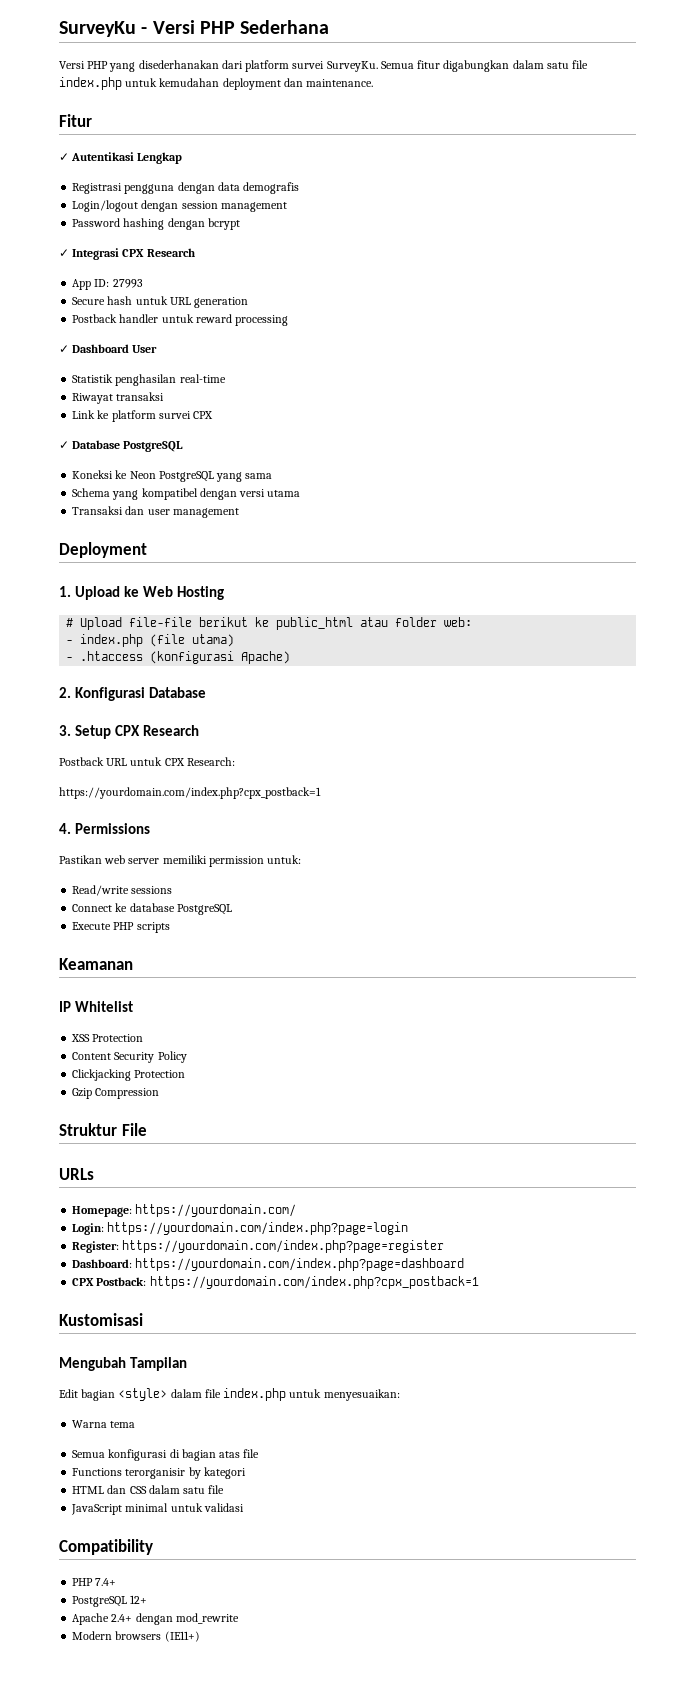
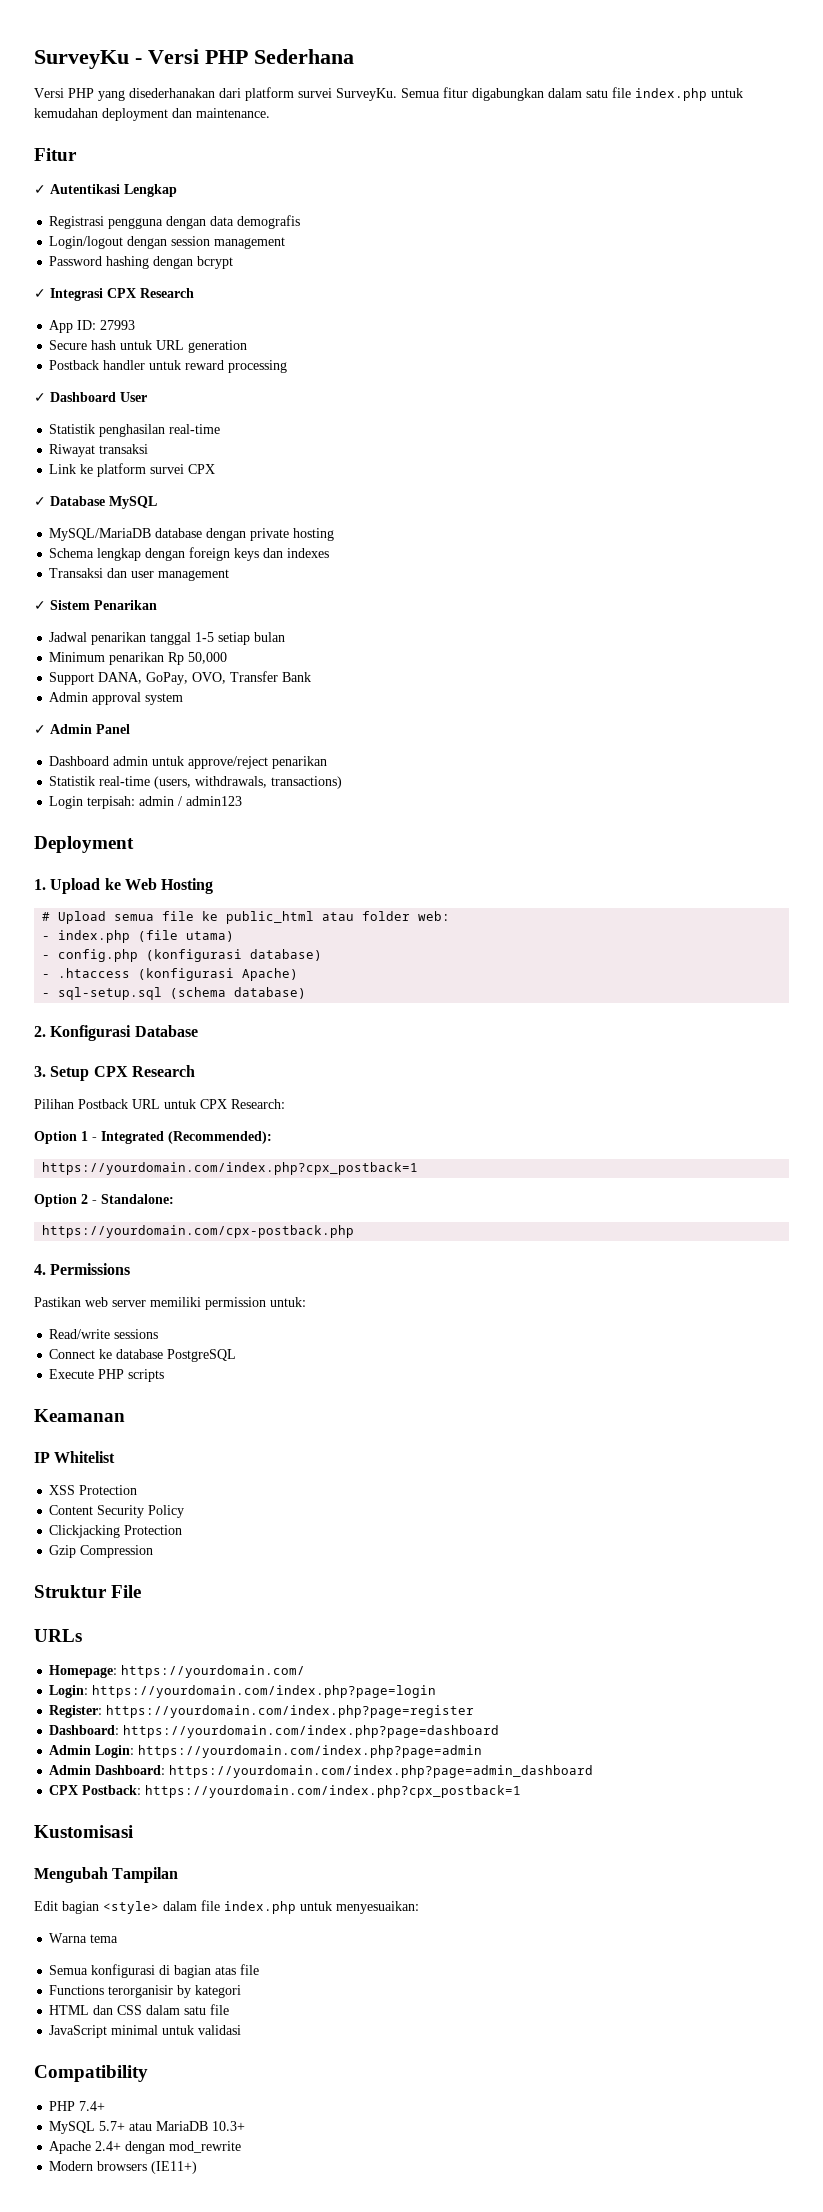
[123,441,184,452] [72,470,273,482] [72,488,301,500] [72,506,239,518] PostgreSQL // Koneksi ke Neon PostgreSQL yang sama // Schema yang kompatibel dengan versi utama // Transaksi dan user management -> [109,496,157,509] [49,528,335,541] [49,547,330,561] [49,568,230,581] [34,600,157,610] [49,632,286,645] [49,652,228,665] [49,671,312,685] [49,692,184,705] [34,724,130,734] [49,756,328,769] [49,776,343,789] [49,796,243,809] MySQL // MySQL/MariaDB database dengan private hosting // Schema lengkap dengan foreign keys dan indexes // Transaksi dan user management // ✓ Sistem Penarikan // Jadwal penarikan tanggal 1-5 setiap bulan // Minimum penarikan Rp 50,000 // Support DANA, GoPay, OVO, Transfer Bank // Admin approval system // ✓ Admin Panel // Dashboard admin untuk approve/reject penarikan // Statistik real-time (users, withdrawals, transactions) // Login terpisah: admin / admin123
[129,617,249,627] file-file berikut -> [114,911,195,921] semua file
(235, 640) none -> [42,949,323,962] // - config.php (konfigurasi database)
(291, 657) none -> [42,987,307,1000] // - sql-setup.sql (schema database)
(199, 730) none -> [34,1099,74,1109] Pilihan
[59,787,321,799] https://yourdomain.com/index.php?cpx_postback=1 -> [34,1131,272,1144] [42,1162,419,1175] [34,1194,174,1207] [42,1225,355,1238] Option 1 - Integrated (Recommended): // https://yourdomain.com/index.php?cpx_postback=1 // Option 2 - Standalone: // https://yourdomain.com/cpx-postback.php
(465, 1264) none -> [49,1745,483,1758] [49,1765,594,1778] // Admin Login: https://yourdomain.com/index.php?page=admin // Admin Dashboard: https://yourdomain.com/index.php?page=admin_dashboard
[72,1595,148,1607] PostgreSQL 12+ -> [49,2121,246,2134] MySQL 5.7+ atau MariaDB 10.3+

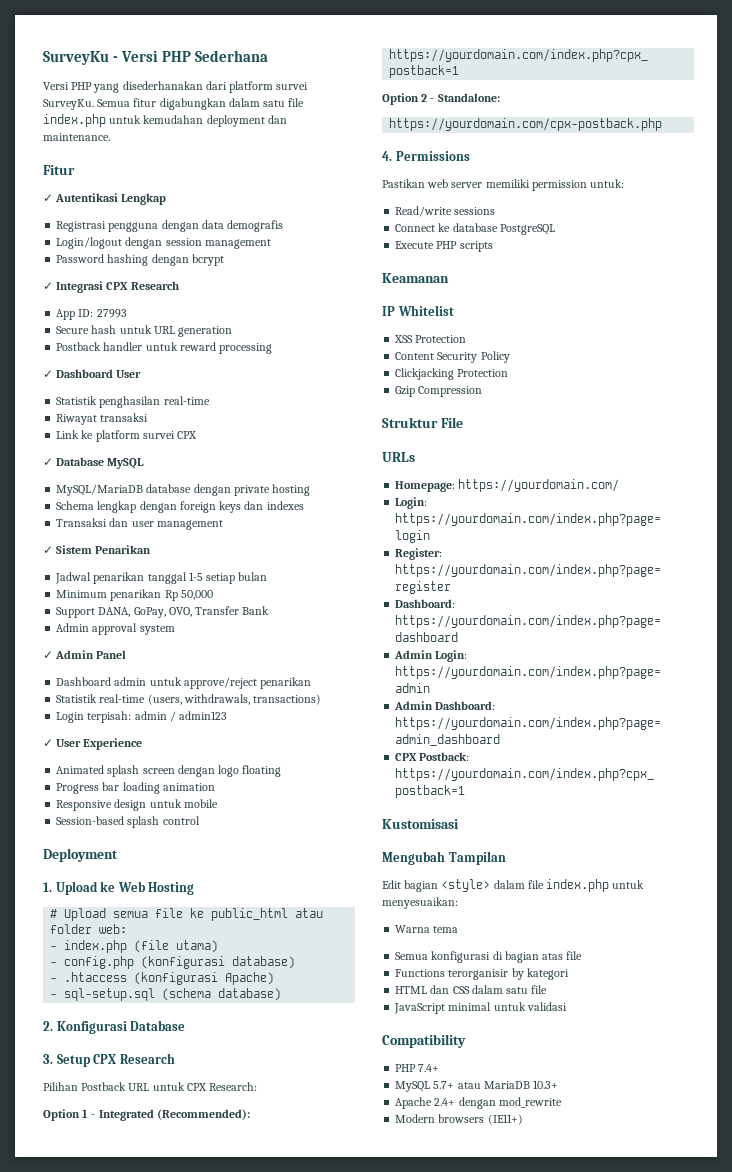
(243, 801) none -> [43,738,143,750] [56,765,282,777] [56,782,215,794] [56,799,218,811] [56,816,200,828] // ✓ User Experience // Animated splash screen dengan logo floating // Progress bar loading animation // Responsive design untuk mobile // Session-based splash control

